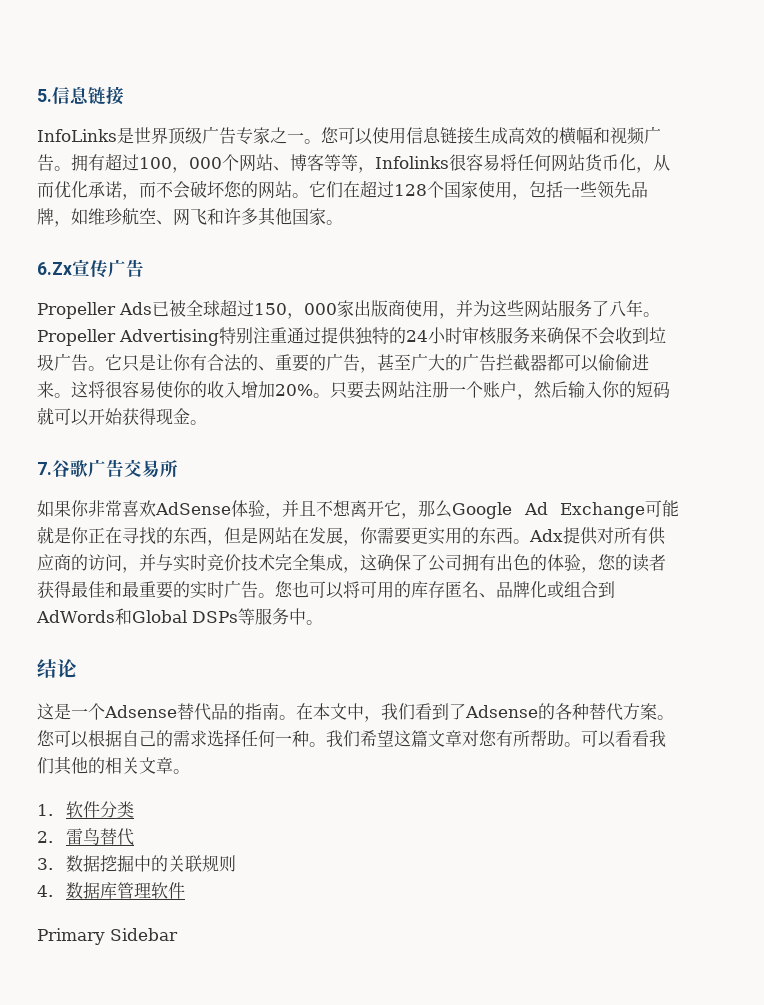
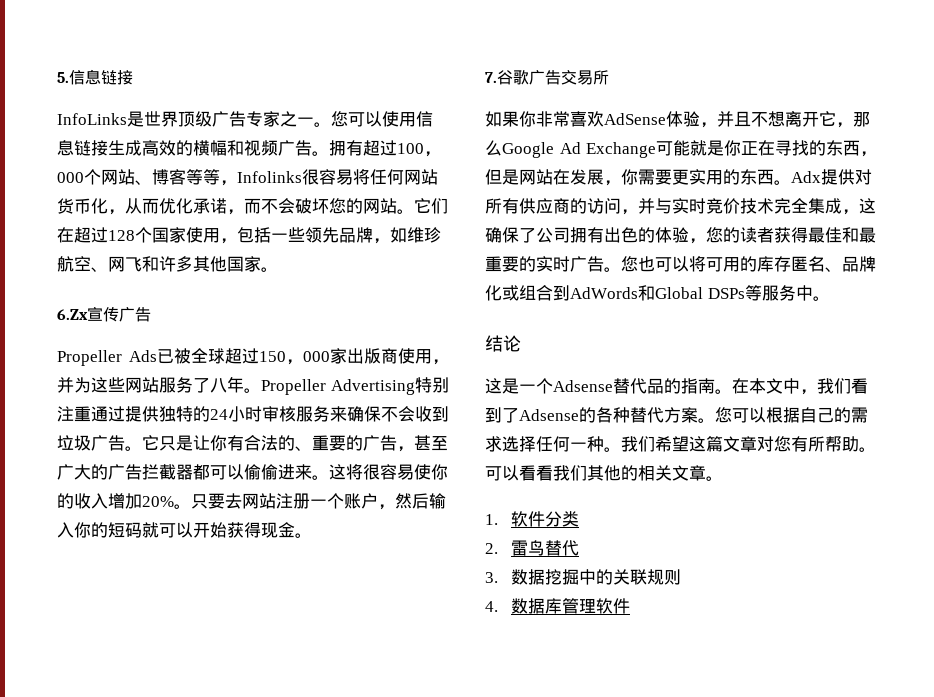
[37,928,178,945] // Primary Sidebar -> (630, 606) none

